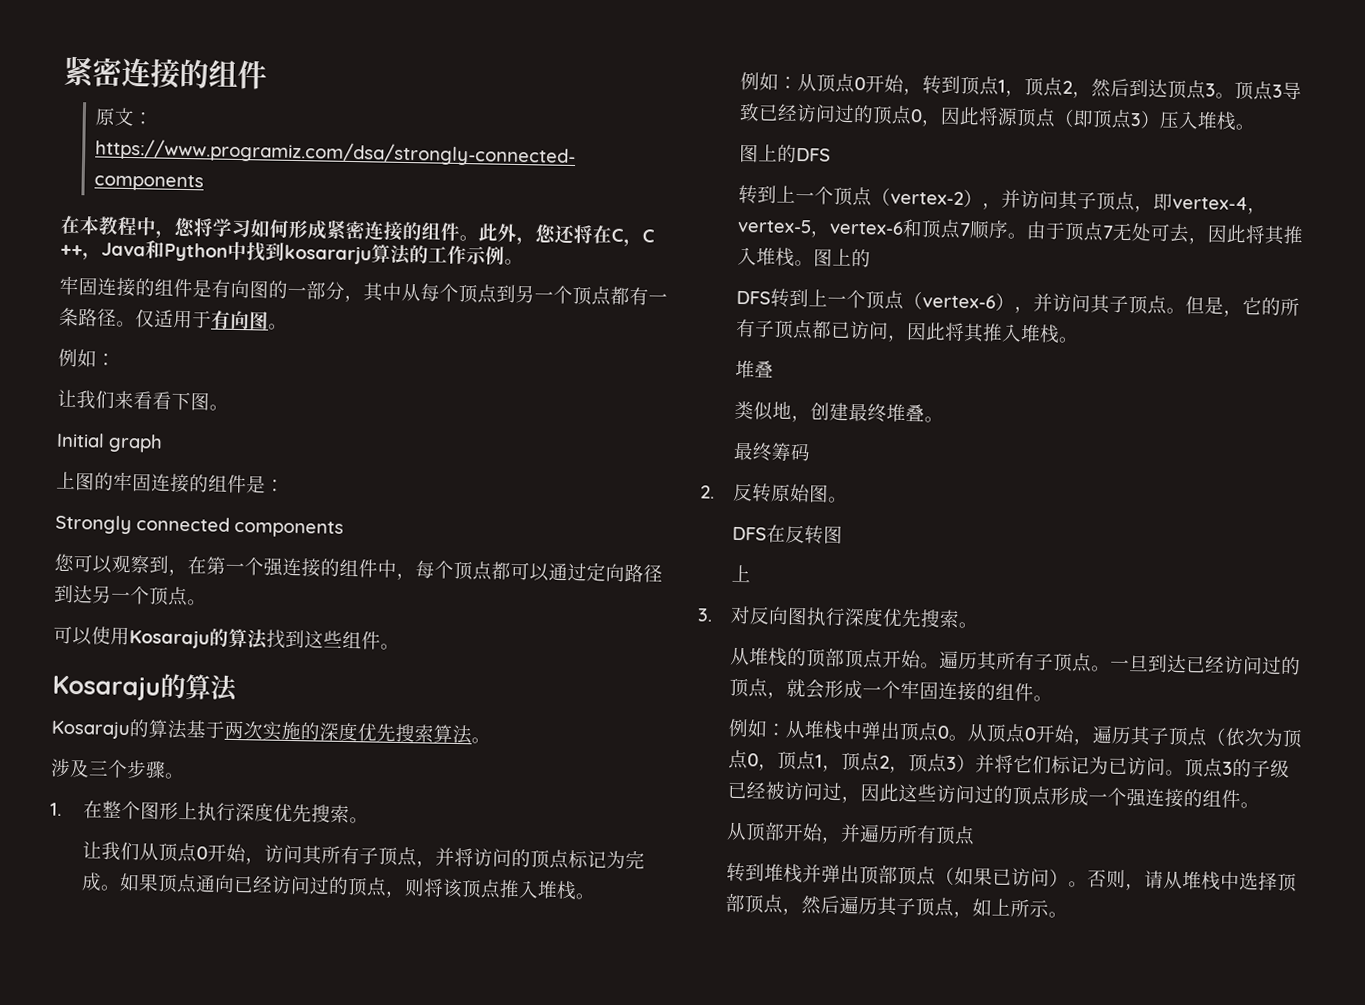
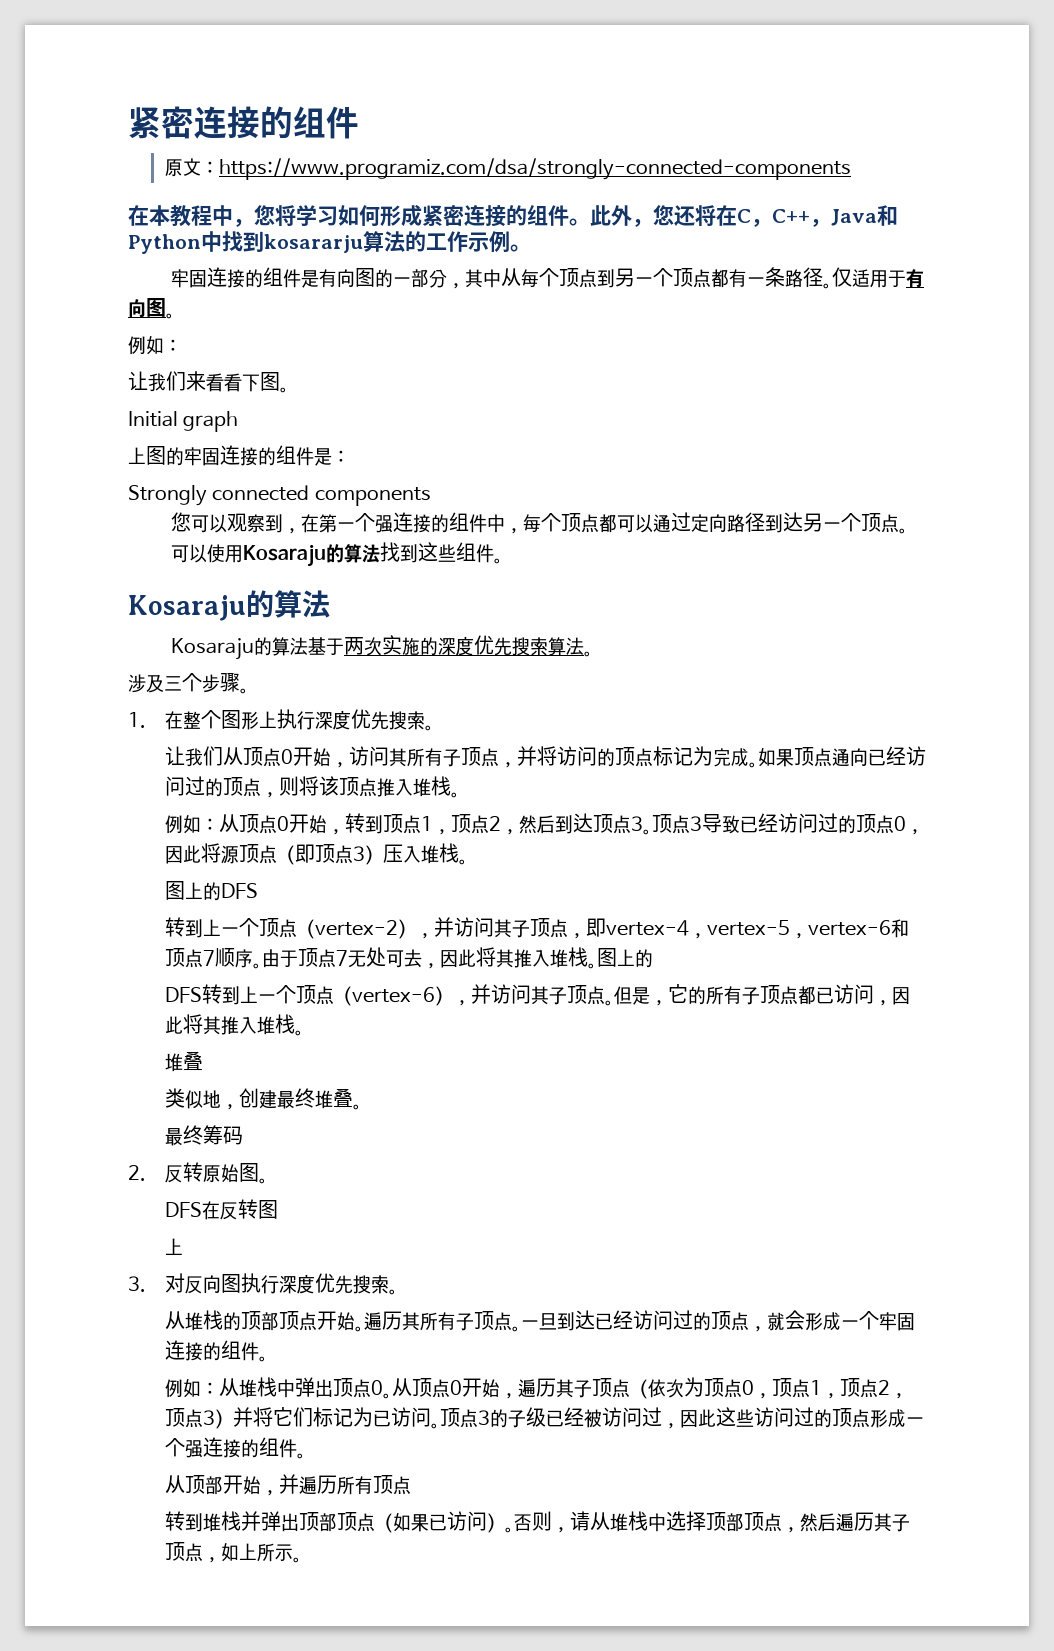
[642,229,655,243] [60,244,83,256] C ++ -> [772,209,810,223] C++

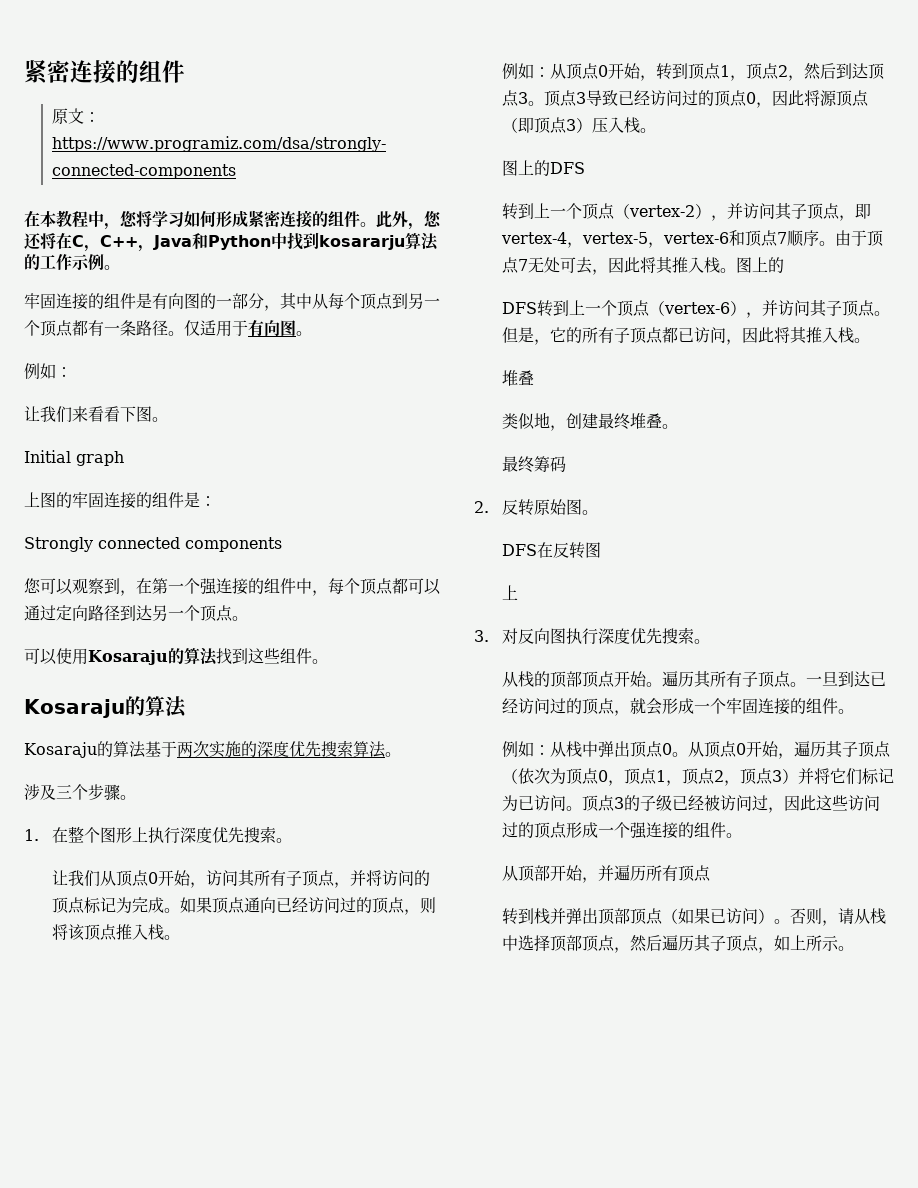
[412,778,431,797] 堆 -> (148, 932) none
[420,845,439,864] 堆 -> (624, 125) none
[549,949,568,968] 堆 -> (704, 265) none
[256,1016,275,1035] 堆 -> (838, 335) none
[184,1312,203,1331] 堆 -> (518, 679) none
[238,1379,257,1398] 堆 -> (566, 749) none
[202,1513,221,1532] 堆 -> (534, 916) none
[609,1513,628,1532] 堆 -> (870, 916) none

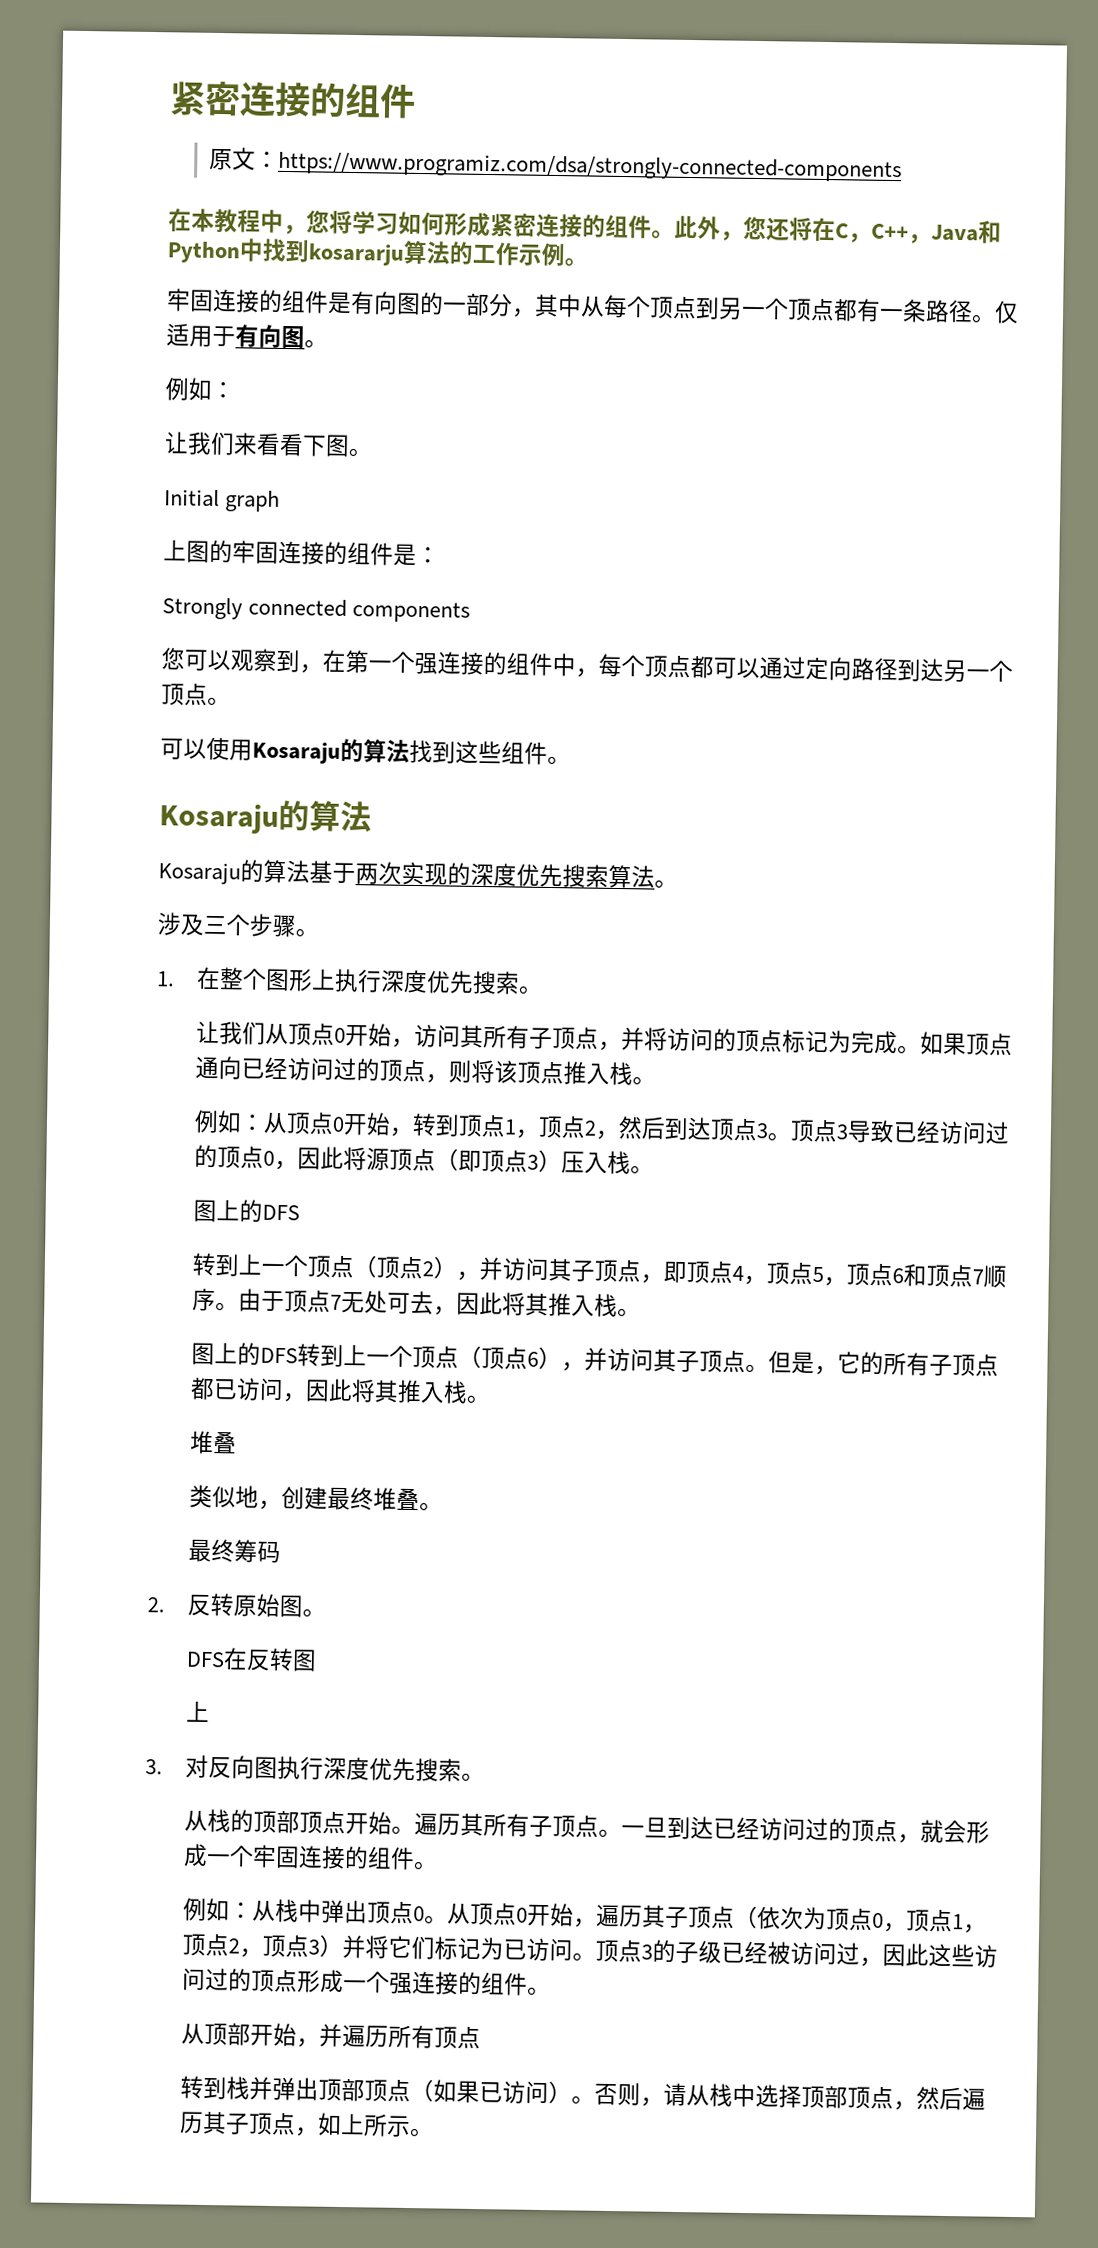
[225,741,241,758] 施 -> [424,863,448,886] 现
[628,205,695,217] vertex-2 -> [376,1256,435,1280] 顶点2
[500,232,729,248] vertex-4，vertex-5，vertex-6 -> [686,1261,905,1287] 顶点4，顶点5，顶点6
[735,257,784,273] 图上的 // -> [191,1342,262,1366] // 图上的
[663,302,730,314] vertex-6 -> [481,1347,540,1370] 顶点6

